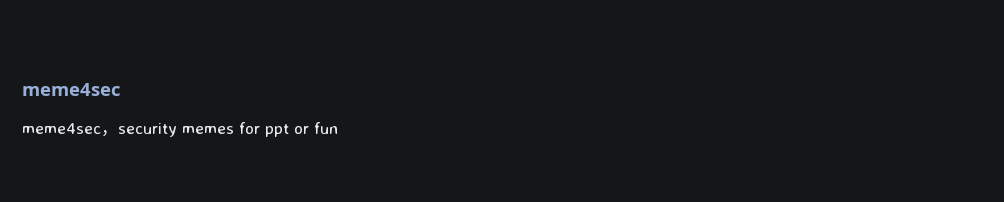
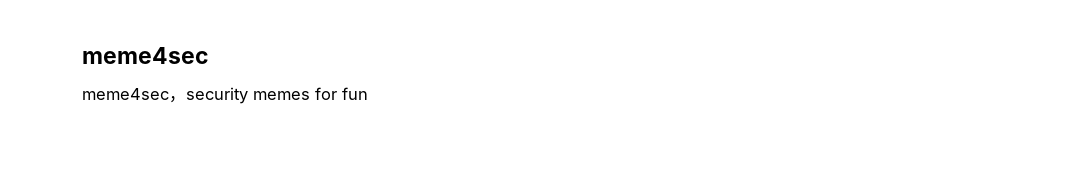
[265,124,309,137] ppt or -> (337, 93) none

